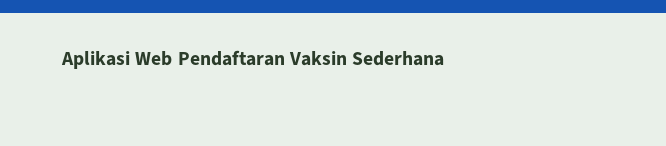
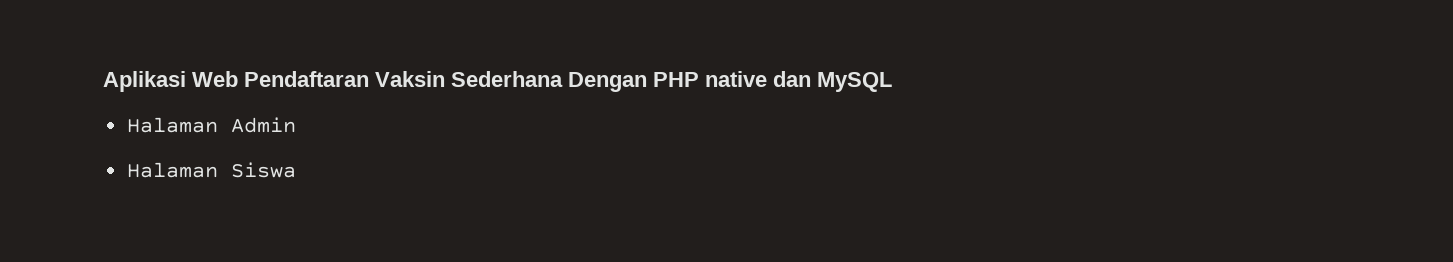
(445, 58) none -> [568,71,892,92] [127,117,297,133] [127,162,297,178] Dengan PHP native dan MySQL // Halaman Admin // Halaman Siswa

